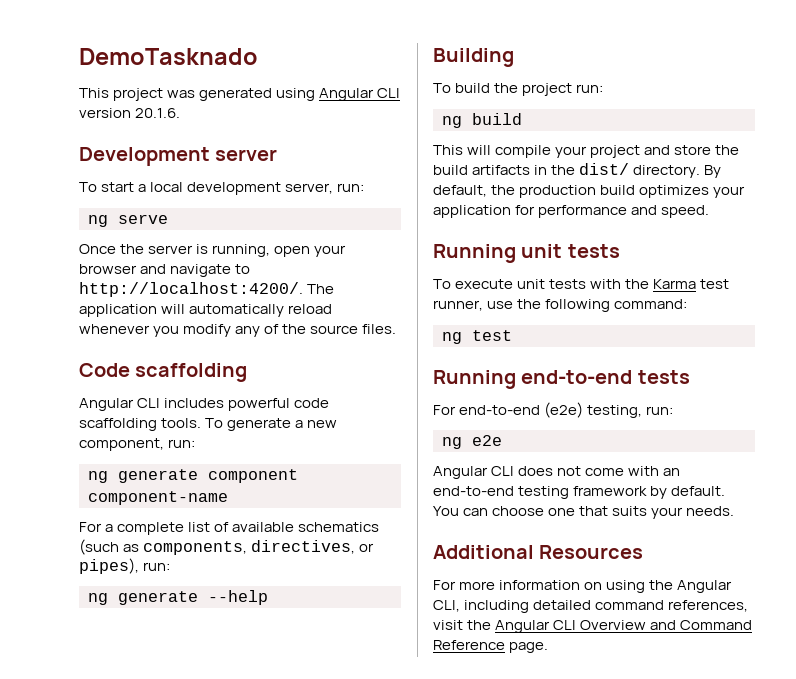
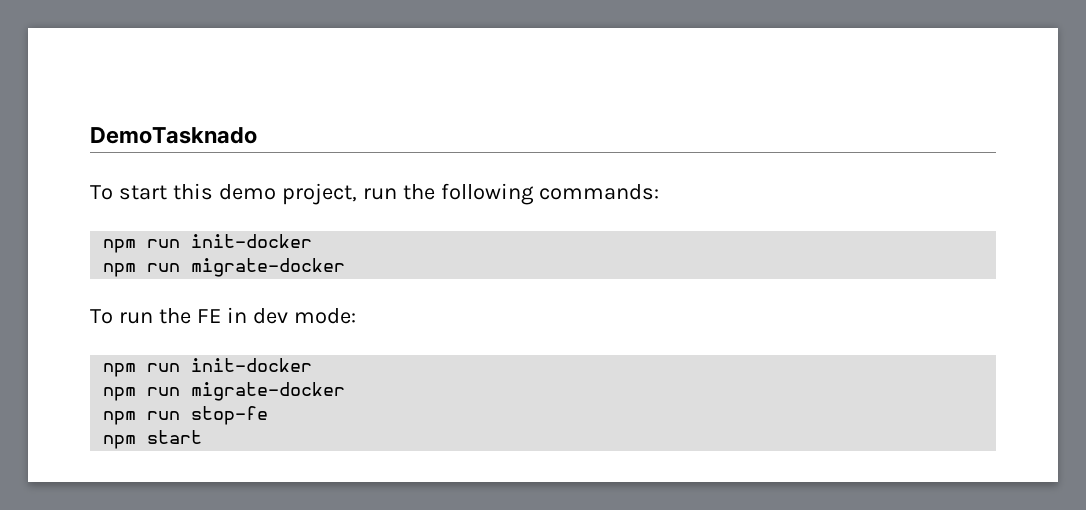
[79,88,401,101] [79,108,181,118] [79,147,278,166] [79,182,365,195] [88,214,168,227] [79,244,347,257] [79,264,251,277] [79,282,335,297] [79,304,333,317] [79,324,397,337] [79,363,248,382] [79,398,330,411] [79,418,338,431] [79,438,196,451] [88,469,298,483] [88,491,228,505] [79,522,380,535] [79,539,375,555] [79,558,171,574] [88,590,268,605] [433,48,514,67] [433,83,604,96] [442,113,522,128] [433,145,740,158] [433,163,722,178] [433,185,746,198] [433,205,710,218] [433,244,620,263] [433,279,730,289] [433,299,688,312] [442,330,512,344] [433,370,690,389] [433,402,674,418] [442,435,502,449] [433,466,681,479] [433,486,726,499] [433,506,735,519] [433,545,644,559] [433,580,733,593] [433,600,749,613] [433,620,753,633] [433,640,549,653] This project was generated using Angular CLI version 20.1.6. // Development server // To start a local development server, run: // ng serve // Once the server is running, open your browser and navigate to http://localhost:4200/. The application will automatically reload whenever you modify any of the source files. // Code scaffolding // Angular CLI includes powerful code scaffolding tools. To generate a new component, run: // ng generate component component-name // For a complete list of available schematics (such as components, directives, or pipes), run: // ng generate --help // Building // To build the project run: // ng build // This will compile your project and store the build artifacts in the dist/ directory. By default, the production build optimizes your application for performance and speed. // Running unit tests // To execute unit tests with the Karma test runner, use the following command: // ng test // Running end-to-end tests // For end-to-end (e2e) testing, run: // ng e2e // Angular CLI does not come with an end-to-end testing framework by default. You can choose one that suits your needs. // Additional Resources // For more information on using the Angular CLI, including detailed command references, visit the Angular CLI Overview and Command Reference page. -> [90,183,659,205] [103,234,313,253] [103,258,346,277] [90,307,356,324] [103,358,313,377] [103,382,346,401] [103,406,269,425] [103,430,203,449] To start this demo project, run the following commands: // npm run init-docker // npm run migrate-docker // To run the FE in dev mode: // npm run init-docker // npm run migrate-docker // npm run stop-fe // npm start

